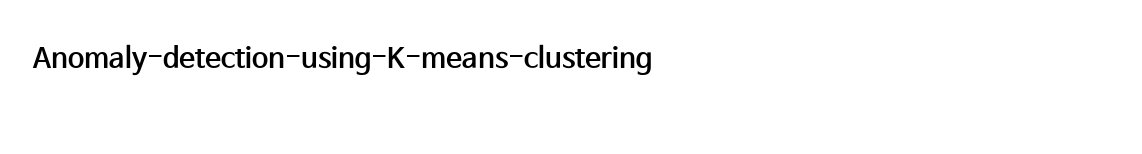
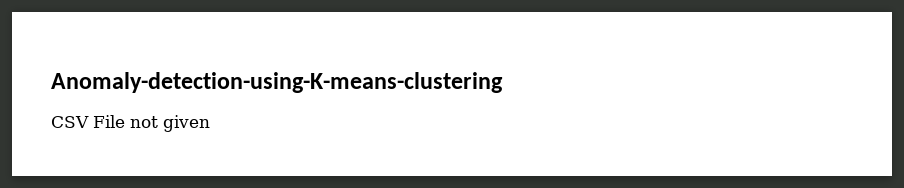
(652, 60) none -> [51,115,210,132] // CSV File not given

